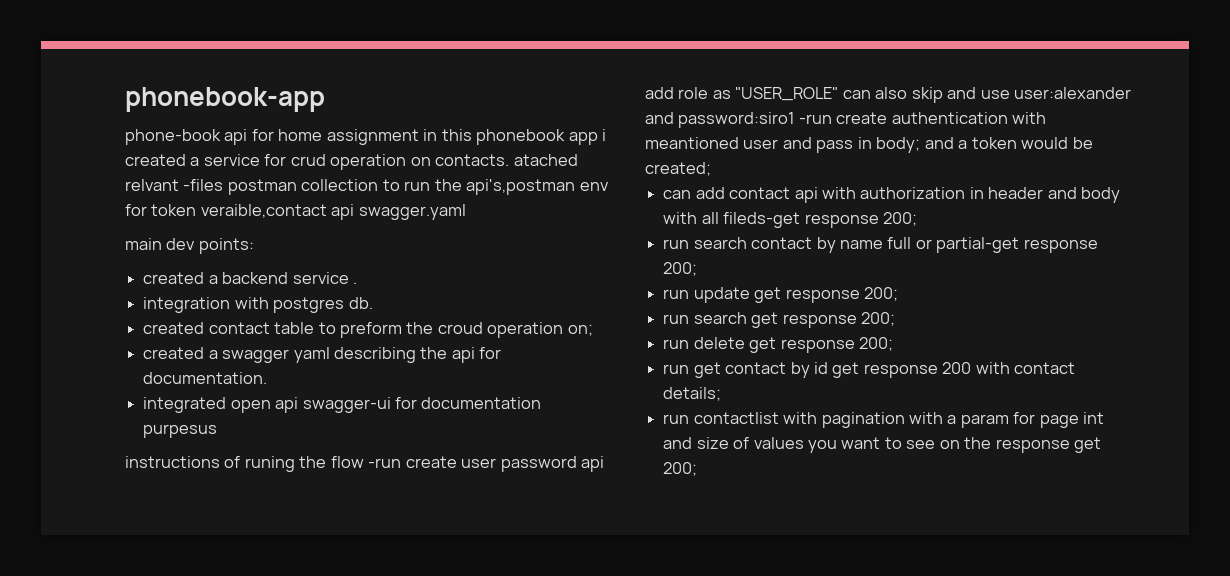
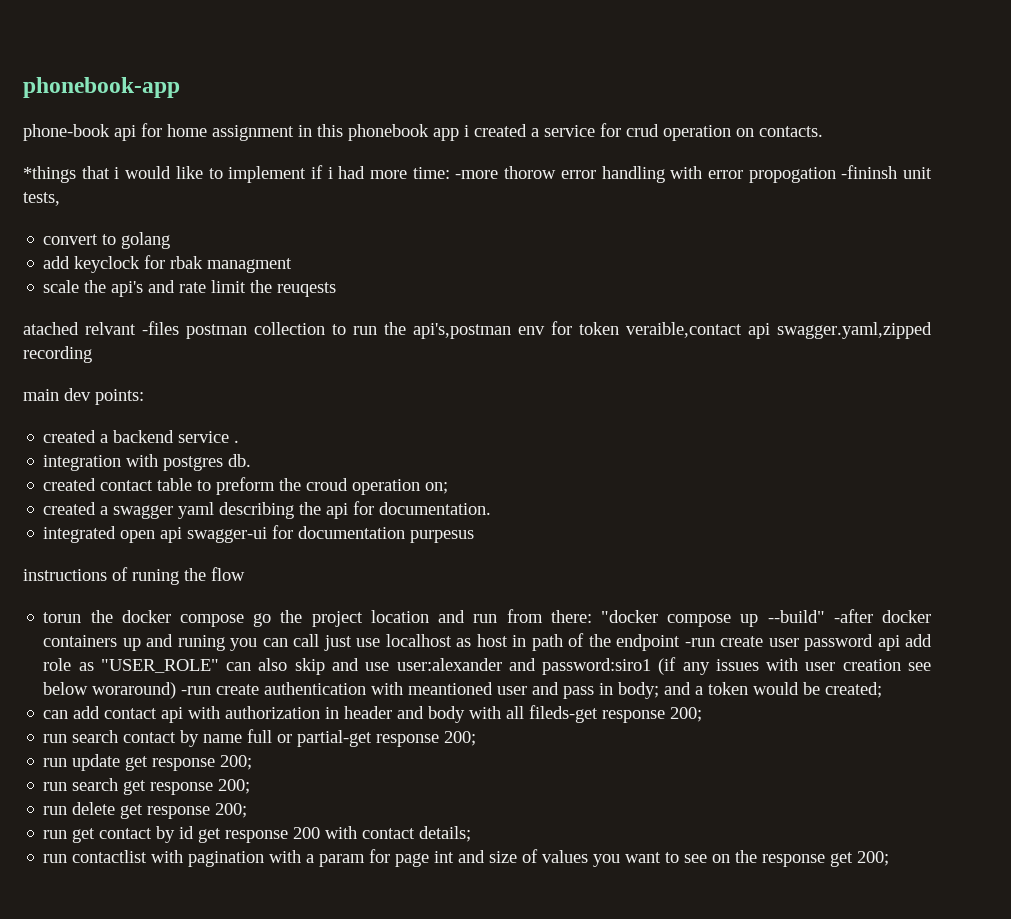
(510, 160) none -> [23,165,933,183] [23,192,60,206] [43,232,171,249] [43,255,293,273] [43,280,337,297] // *things that i would like to implement if i had more time: -more thorow error handling with error propogation -fininsh unit tests, // convert to golang // add keyclock for rbak managment // scale the api's and rate limit the reuqests //
[358,204,466,220] swagger.yaml -> [777,322,932,339] [23,346,92,363] swagger.yaml,zipped recording
(364, 462) none -> [43,609,932,627] [43,633,681,651] // torun the docker compose go the project location and run from there: "docker compose up --build" -after docker containers up and runing you can call just use localhost as host in path of the endpoint
(795, 120) none -> [658,657,931,675] [43,682,177,699] (if any issues with user creation see below woraround)

